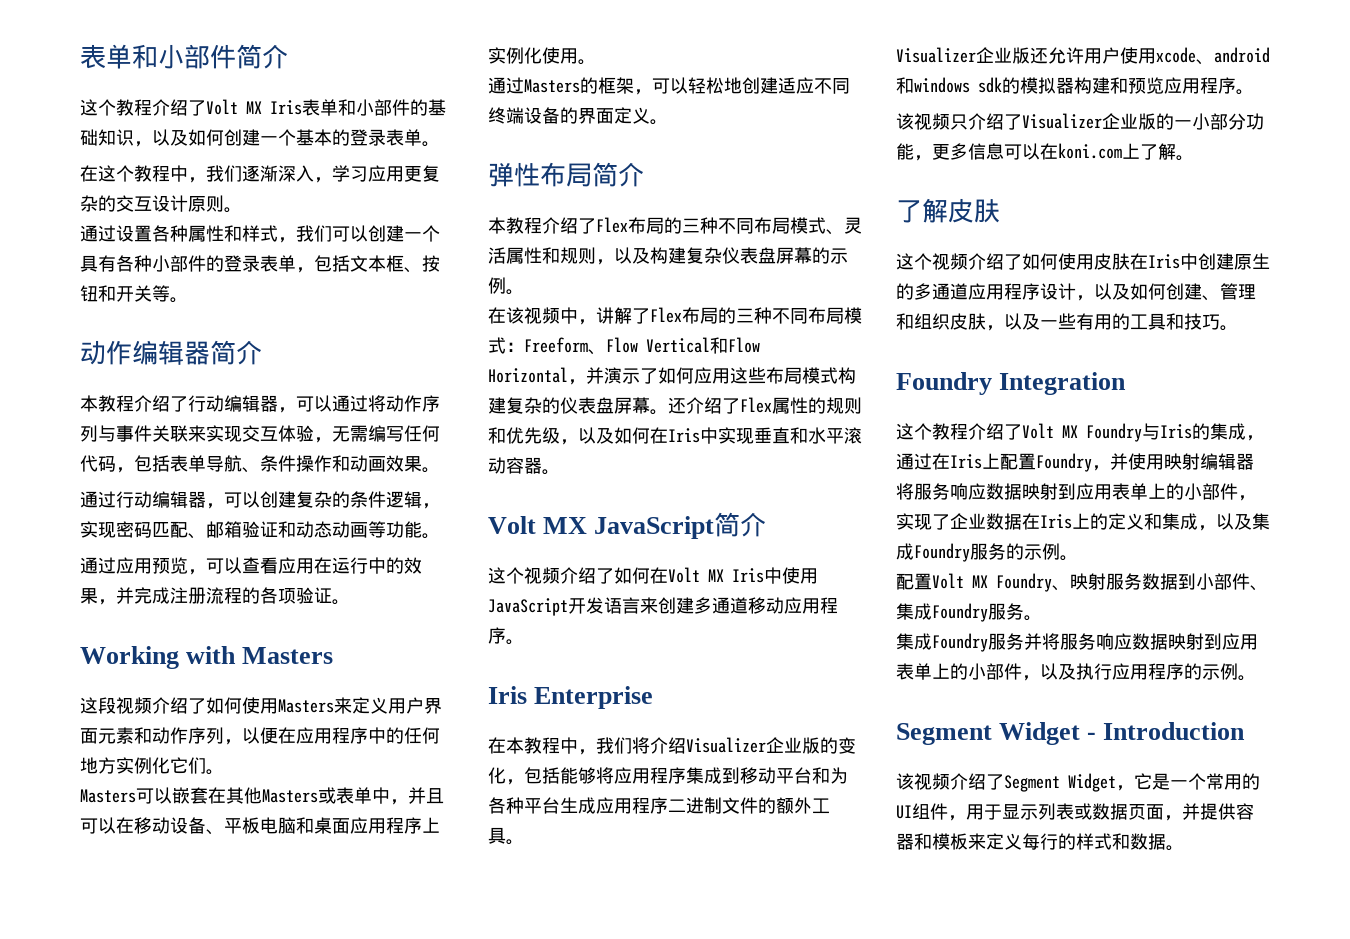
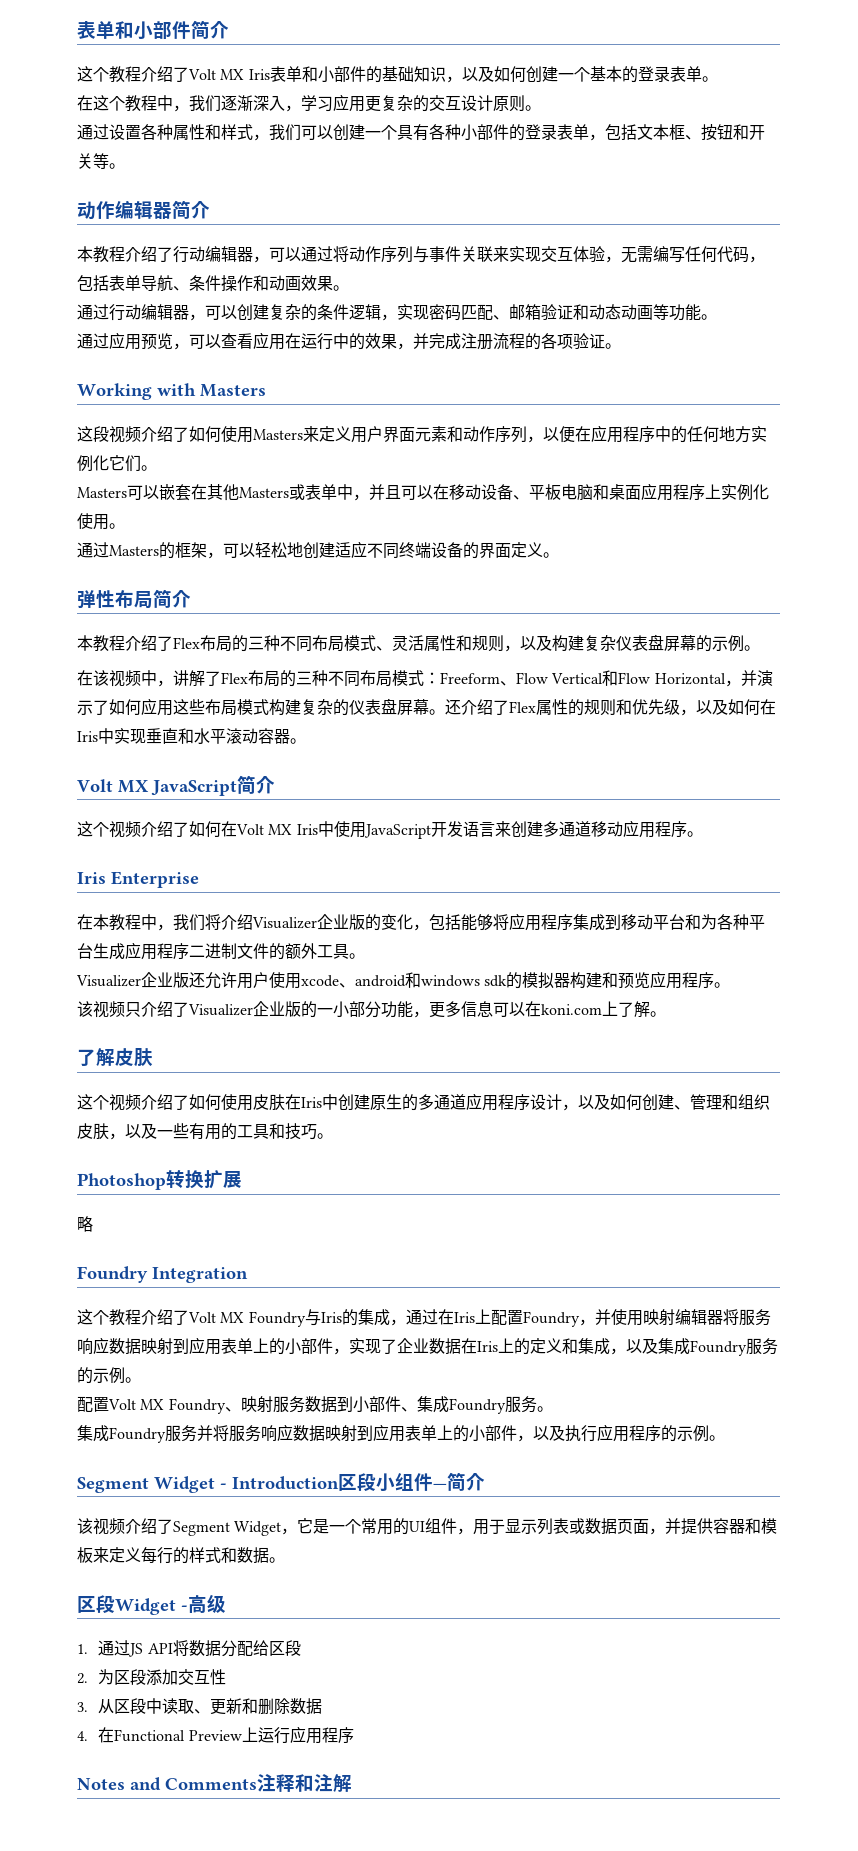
(1238, 328) none -> [77,1170,242,1190] [77,1216,93,1232] // Photoshop转换扩展 // 略
(1246, 731) none -> [338,1472,485,1492] 区段小组件—简介
(1184, 848) none -> [77,1594,226,1615] [77,1640,301,1657] [77,1669,227,1685] [77,1698,323,1715] [77,1726,354,1744] [77,1774,352,1792] // 区段Widget -高级 // 1.通过JS API将数据分配给区段 // 2.为区段添加交互性 // 3.从区段中读取、更新和删除数据 // 4.在Functional Preview上运行应用程序 // Notes and Comments注释和注解

